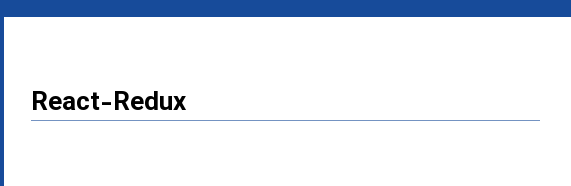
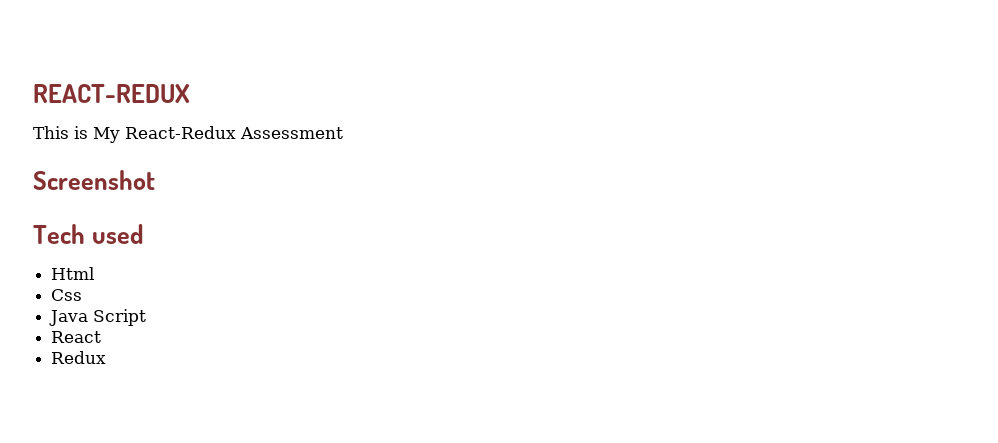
[31,91,187,110] React-Redux -> [33,84,190,103] [33,126,343,143] [33,170,155,190] [33,224,145,244] [51,267,95,280] [51,289,83,301] [49,309,147,326] [51,331,102,343] [51,351,107,364] REACT-REDUX // This is My React-Redux Assessment // Screenshot // Tech used // Html // Css // Java Script // React // Redux

